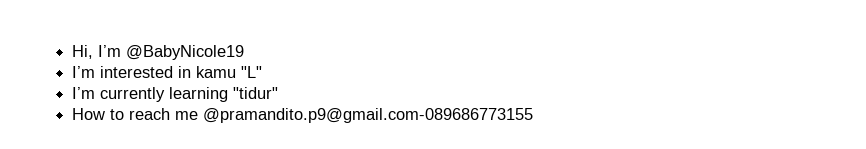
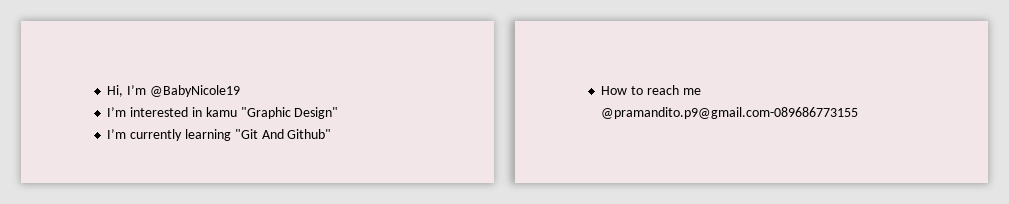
[241,66,263,78] "L" -> [240,107,339,119] "Graphic Design"
[233,87,279,99] "tidur" -> [234,129,332,139] "Git And Github"

